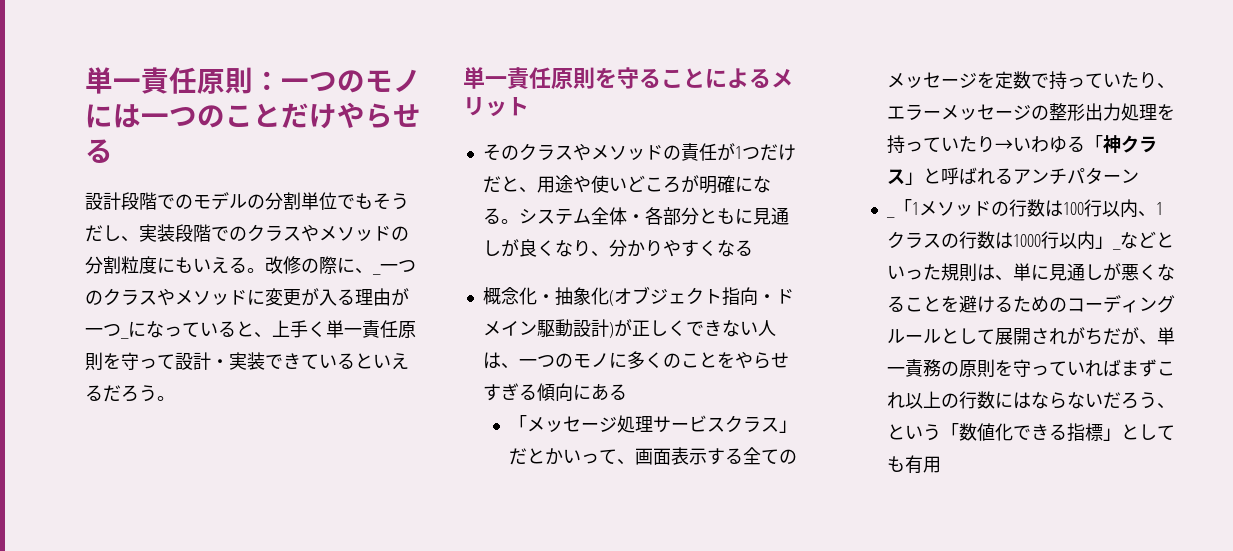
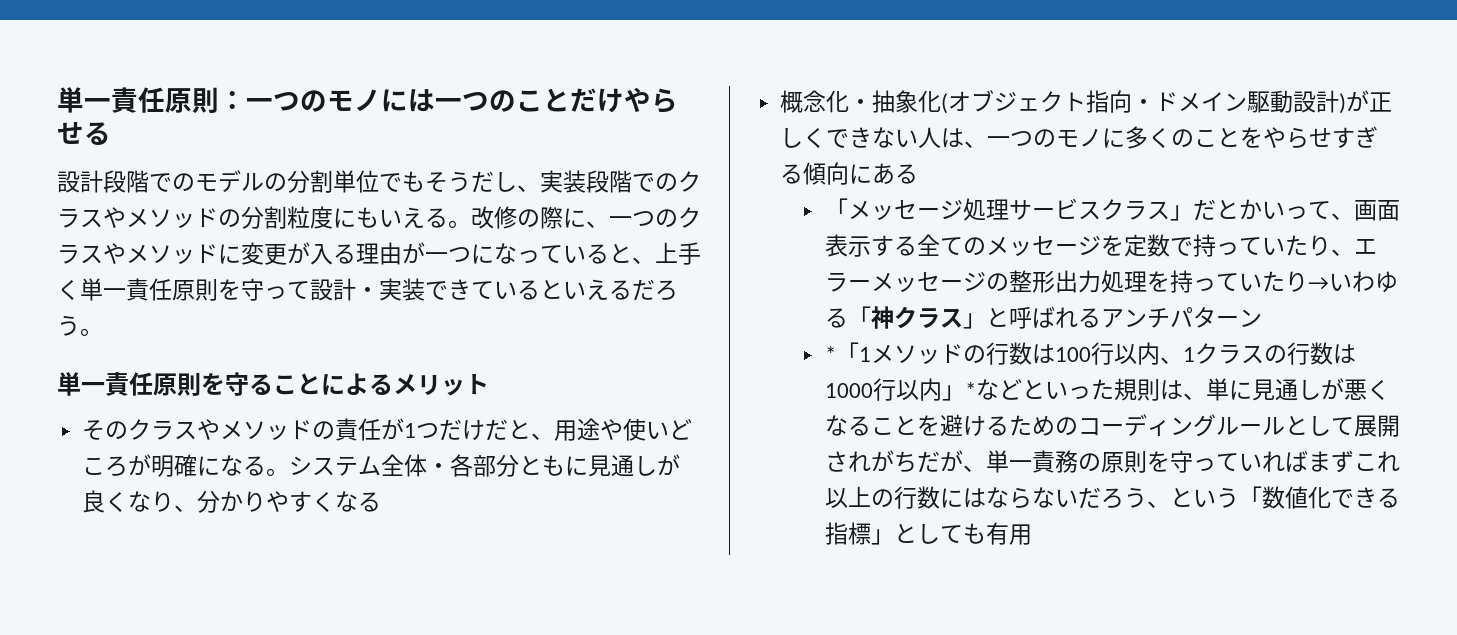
[372,272,381,275] _ -> (609, 224) none
[120,336,129,339] _ -> (471, 254) none
[886,215,896,218] _ -> [824,346,836,362] *
[1112,247,1122,250] _ -> [964,382,976,398] *

